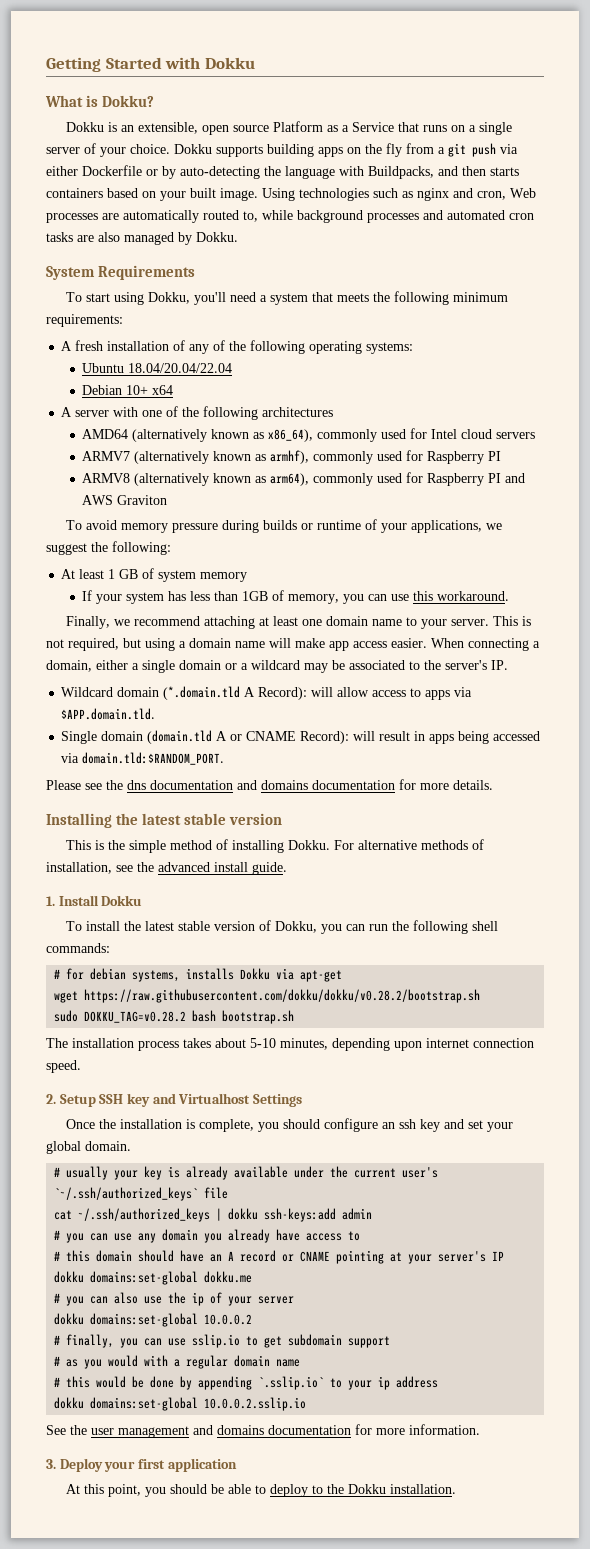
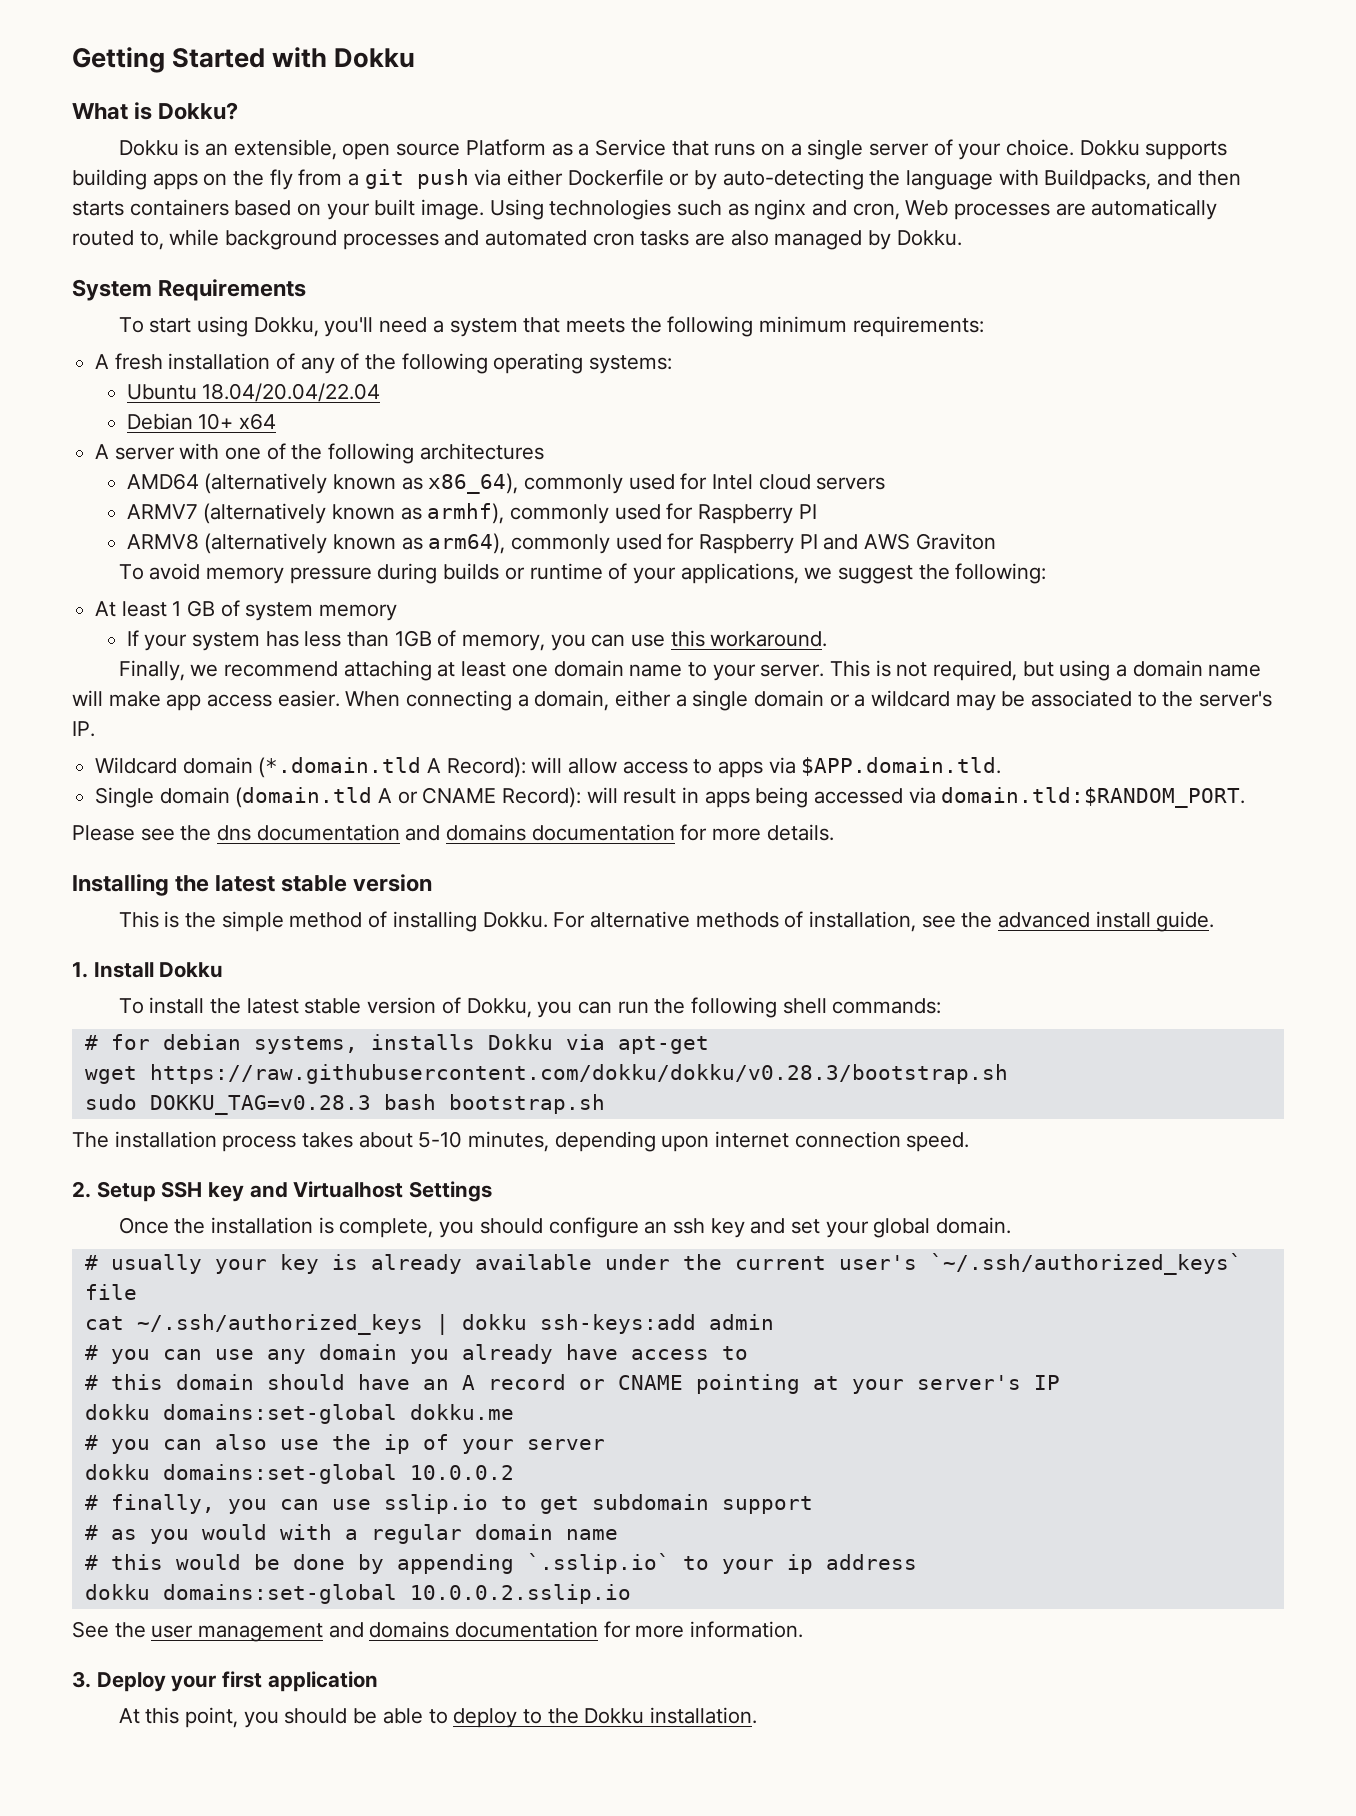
[84,989,481,1003] https://raw.githubusercontent.com/dokku/dokku/v0.28.2/bootstrap.sh -> [149,1064,1008,1084] https://raw.githubusercontent.com/dokku/dokku/v0.28.3/bootstrap.sh
[84,1011,187,1023] DOKKU_TAG=v0.28.2 -> [149,1095,371,1115] DOKKU_TAG=v0.28.3

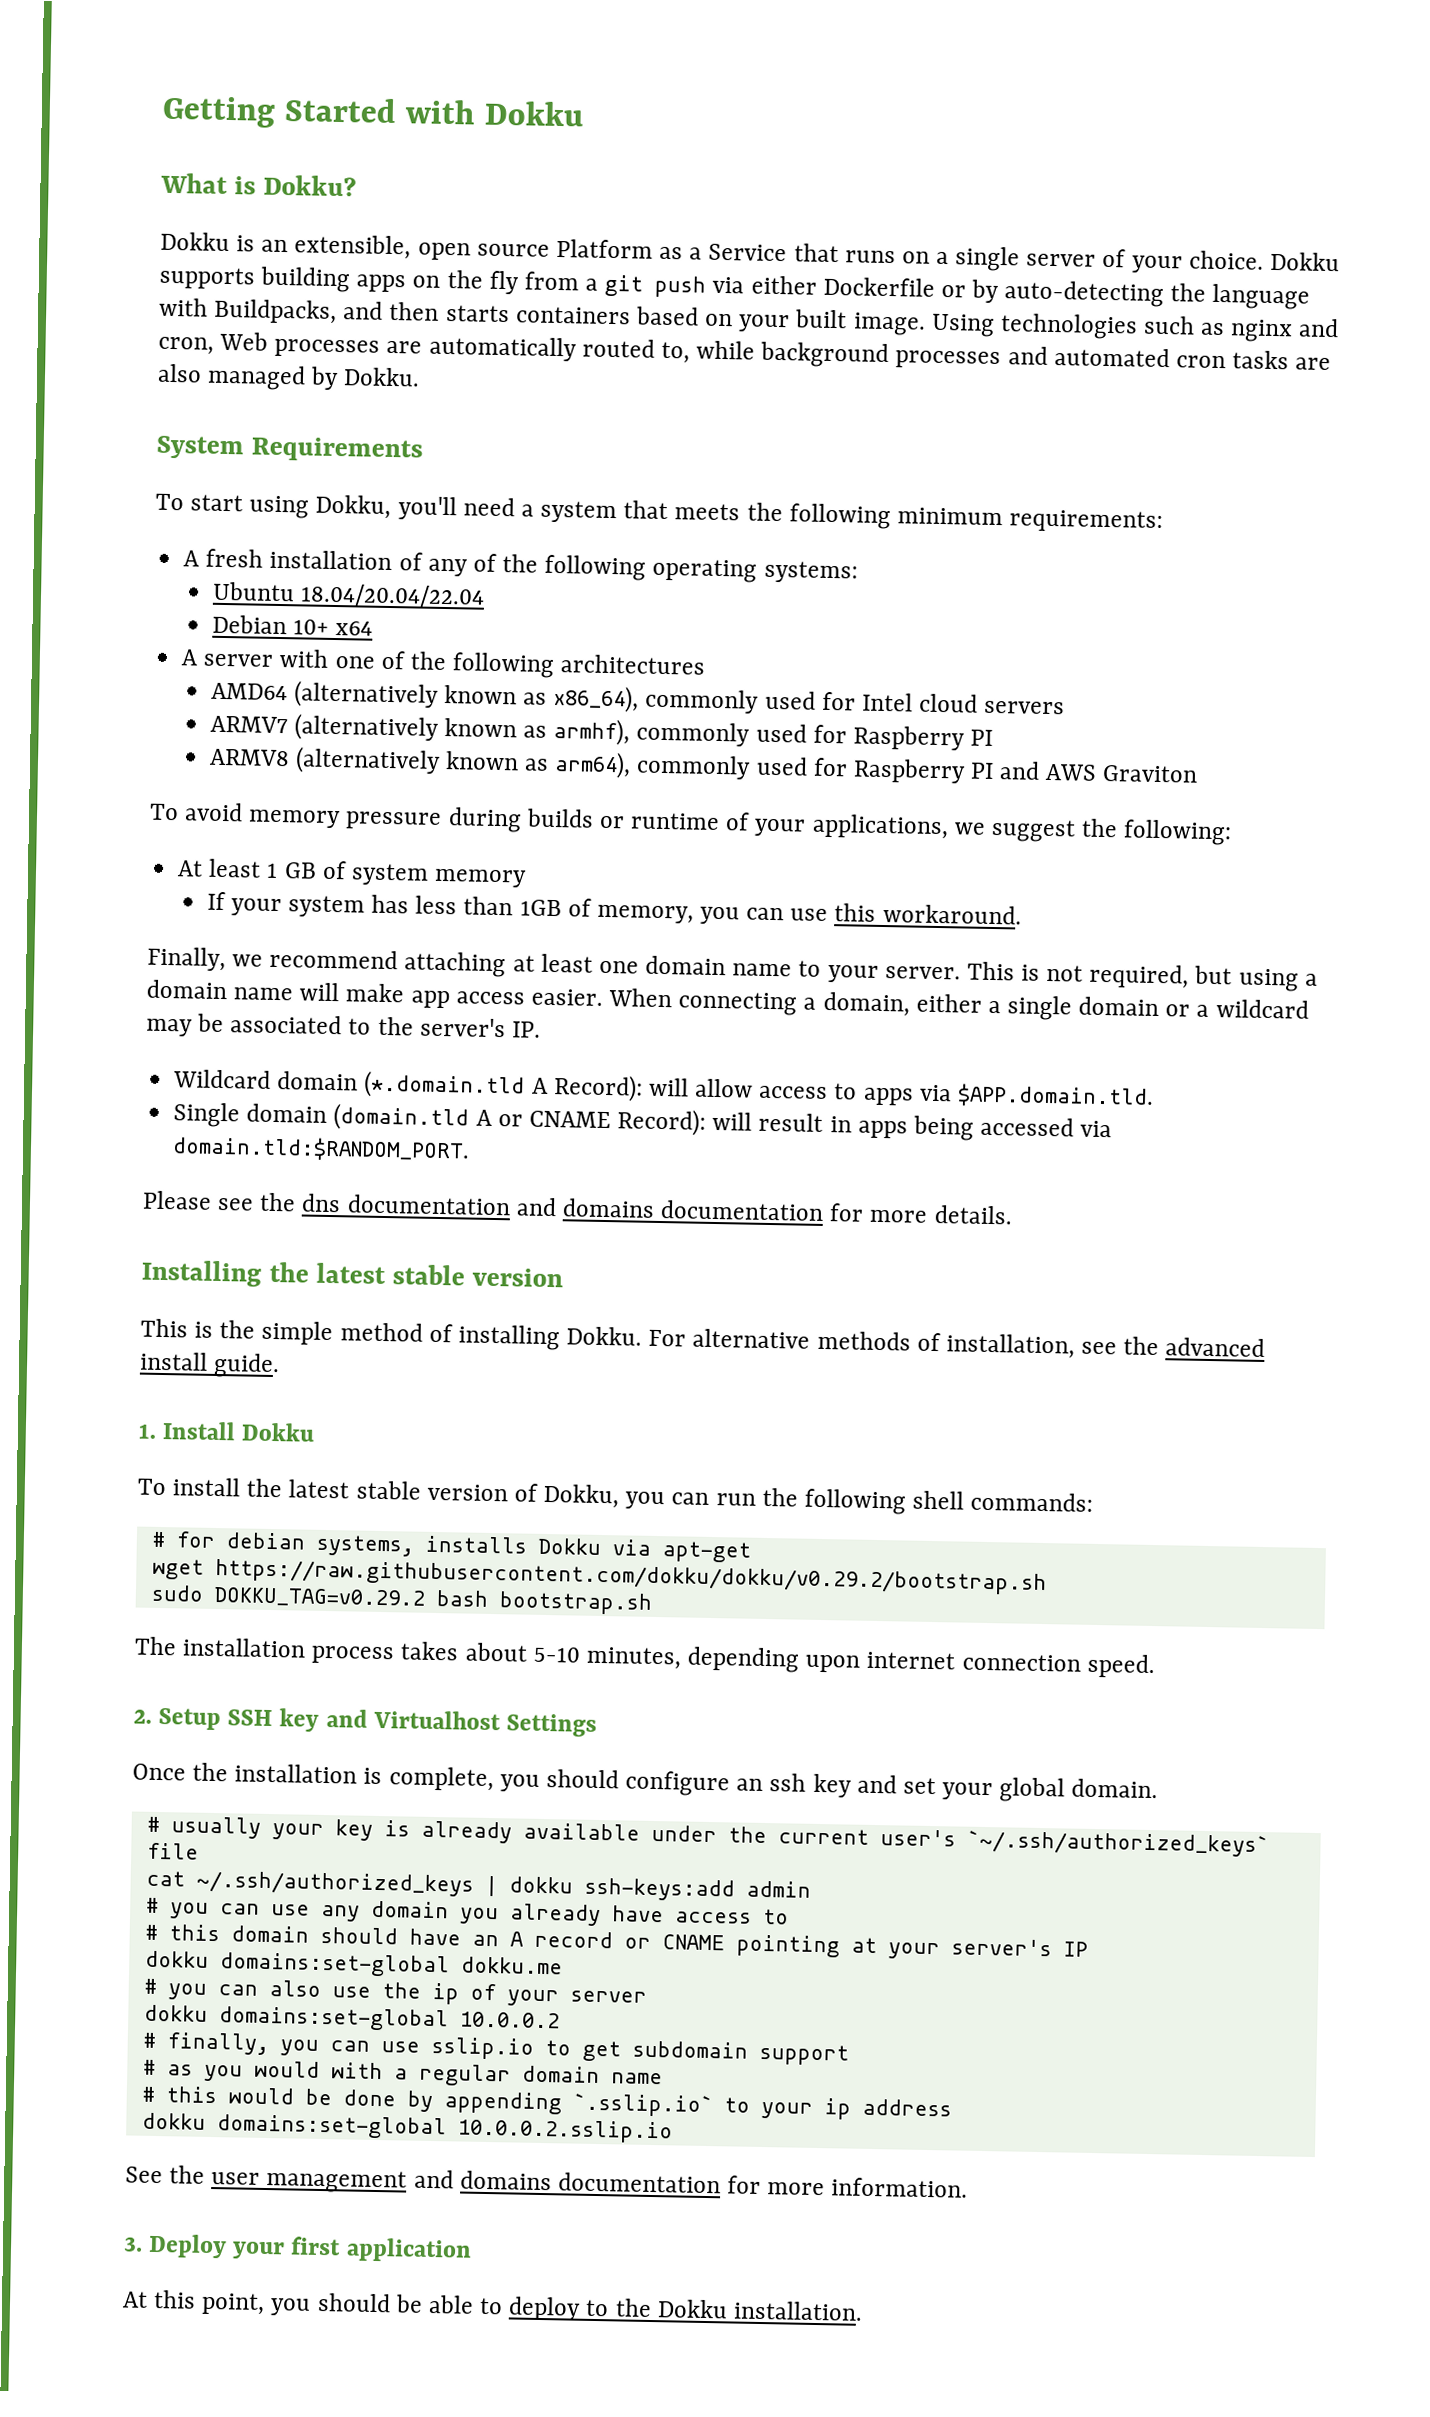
[149,1064,1008,1084] https://raw.githubusercontent.com/dokku/dokku/v0.28.3/bootstrap.sh -> [214,1558,1047,1596] https://raw.githubusercontent.com/dokku/dokku/v0.29.2/bootstrap.sh
[149,1095,371,1115] DOKKU_TAG=v0.28.3 -> [213,1586,426,1608] DOKKU_TAG=v0.29.2

